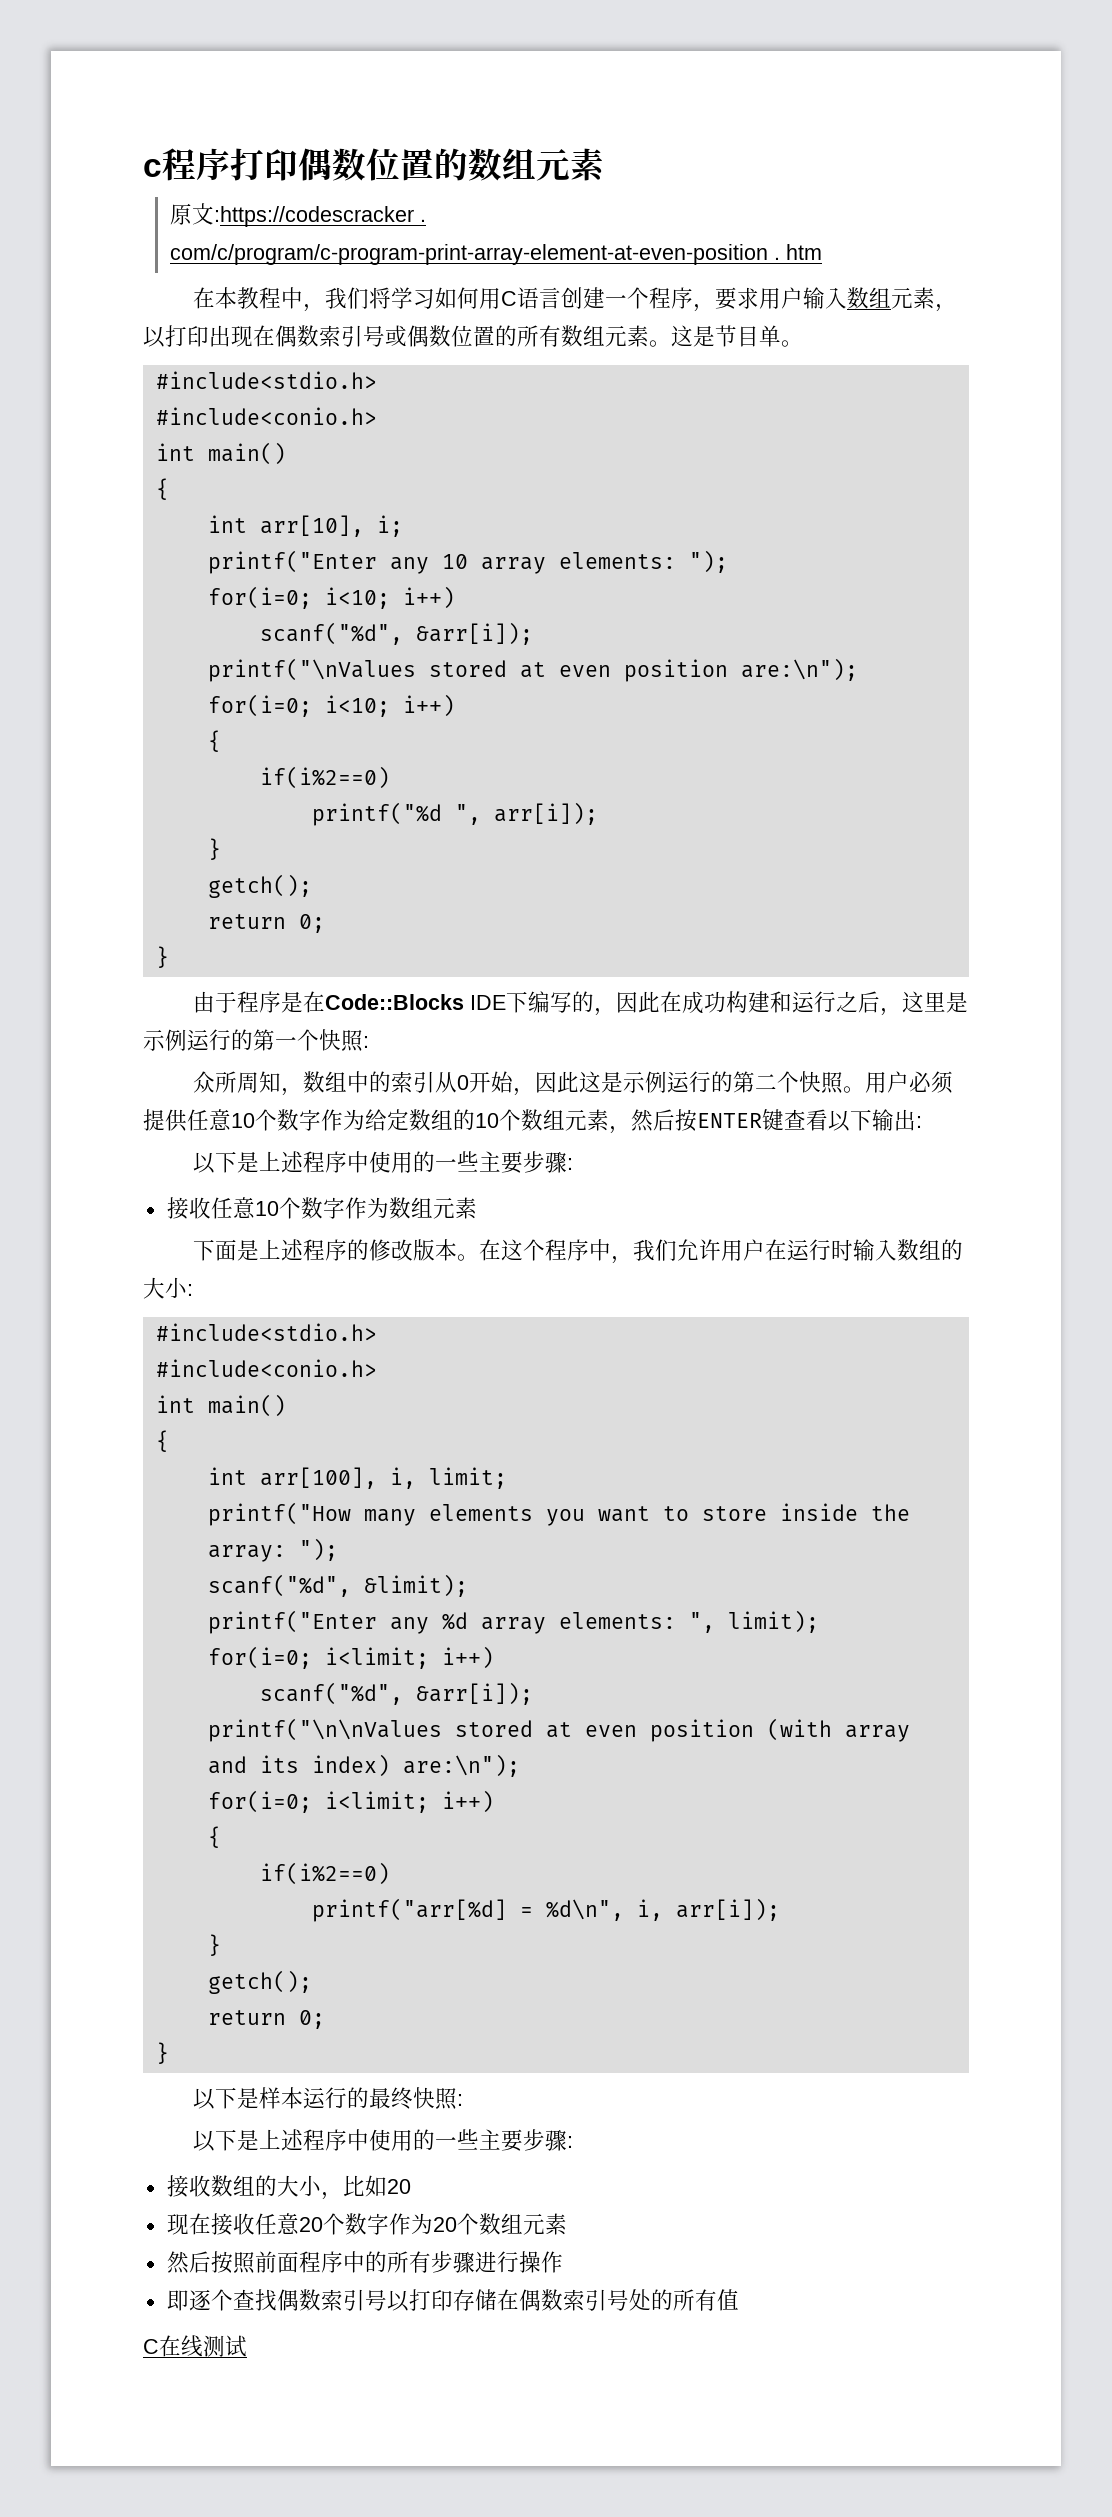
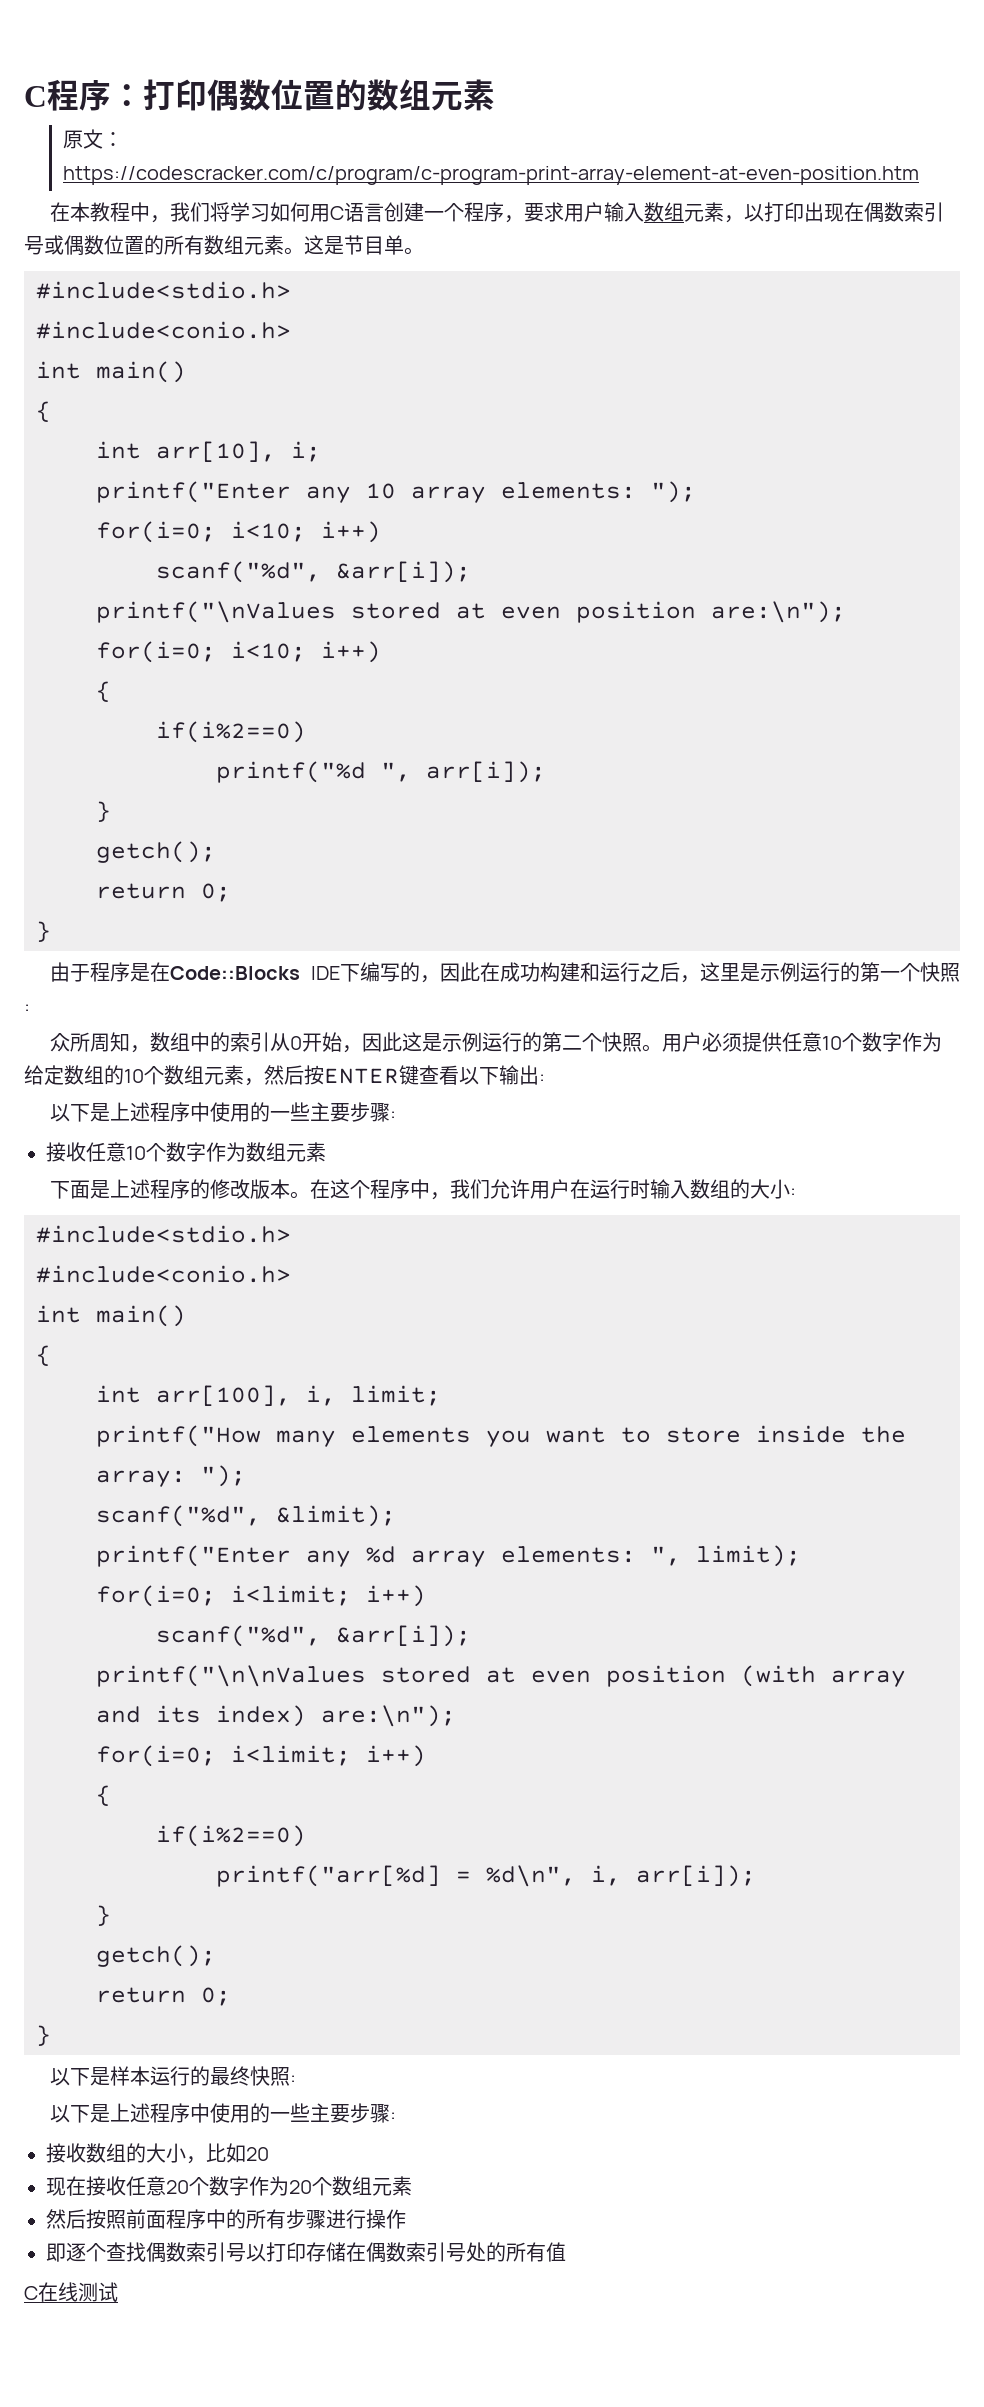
[143,148,230,181] c程序 -> [24,79,143,111] C程序：
[213,206,426,227] [169,244,822,265] :https://codescracker . com/c/program/c-program-print-array-element-at-even-position . htm -> [102,132,123,147] [62,166,919,185] ：https://codescracker.com/c/program/c-program-print-array-element-at-even-position.htm

